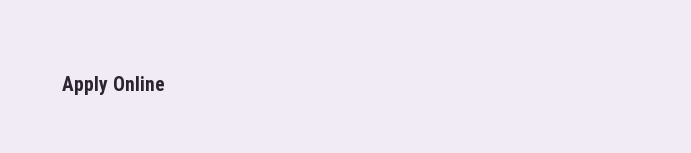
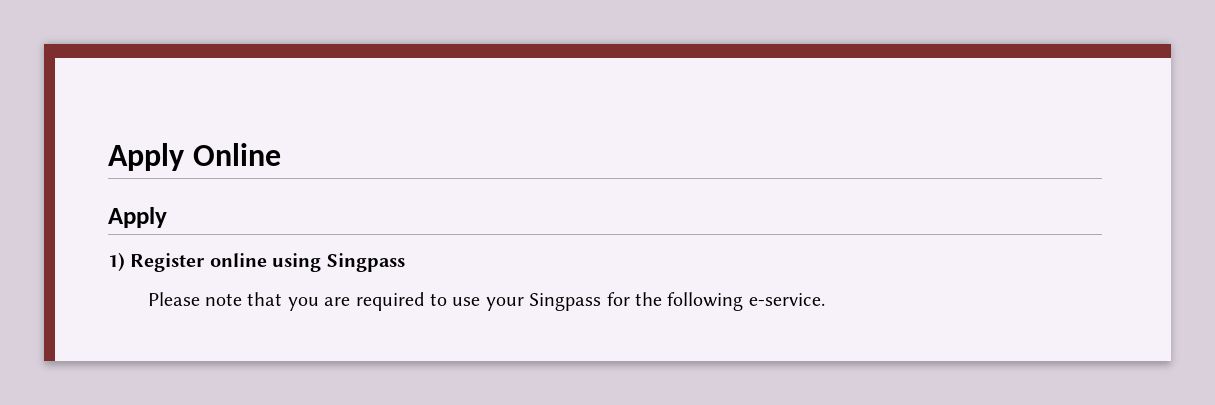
(166, 83) none -> [108,207,167,228] [108,252,405,272] [147,292,825,311] // Apply // 1) Register online using Singpass // Please note that you are required to use your Singpass for the following e-service.

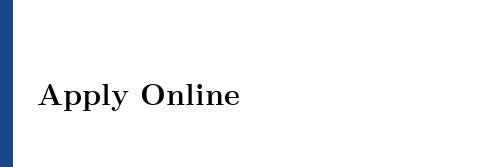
[108,207,167,228] [108,252,405,272] [147,292,825,311] // Apply // 1) Register online using Singpass // Please note that you are required to use your Singpass for the following e-service. -> (240, 94) none

